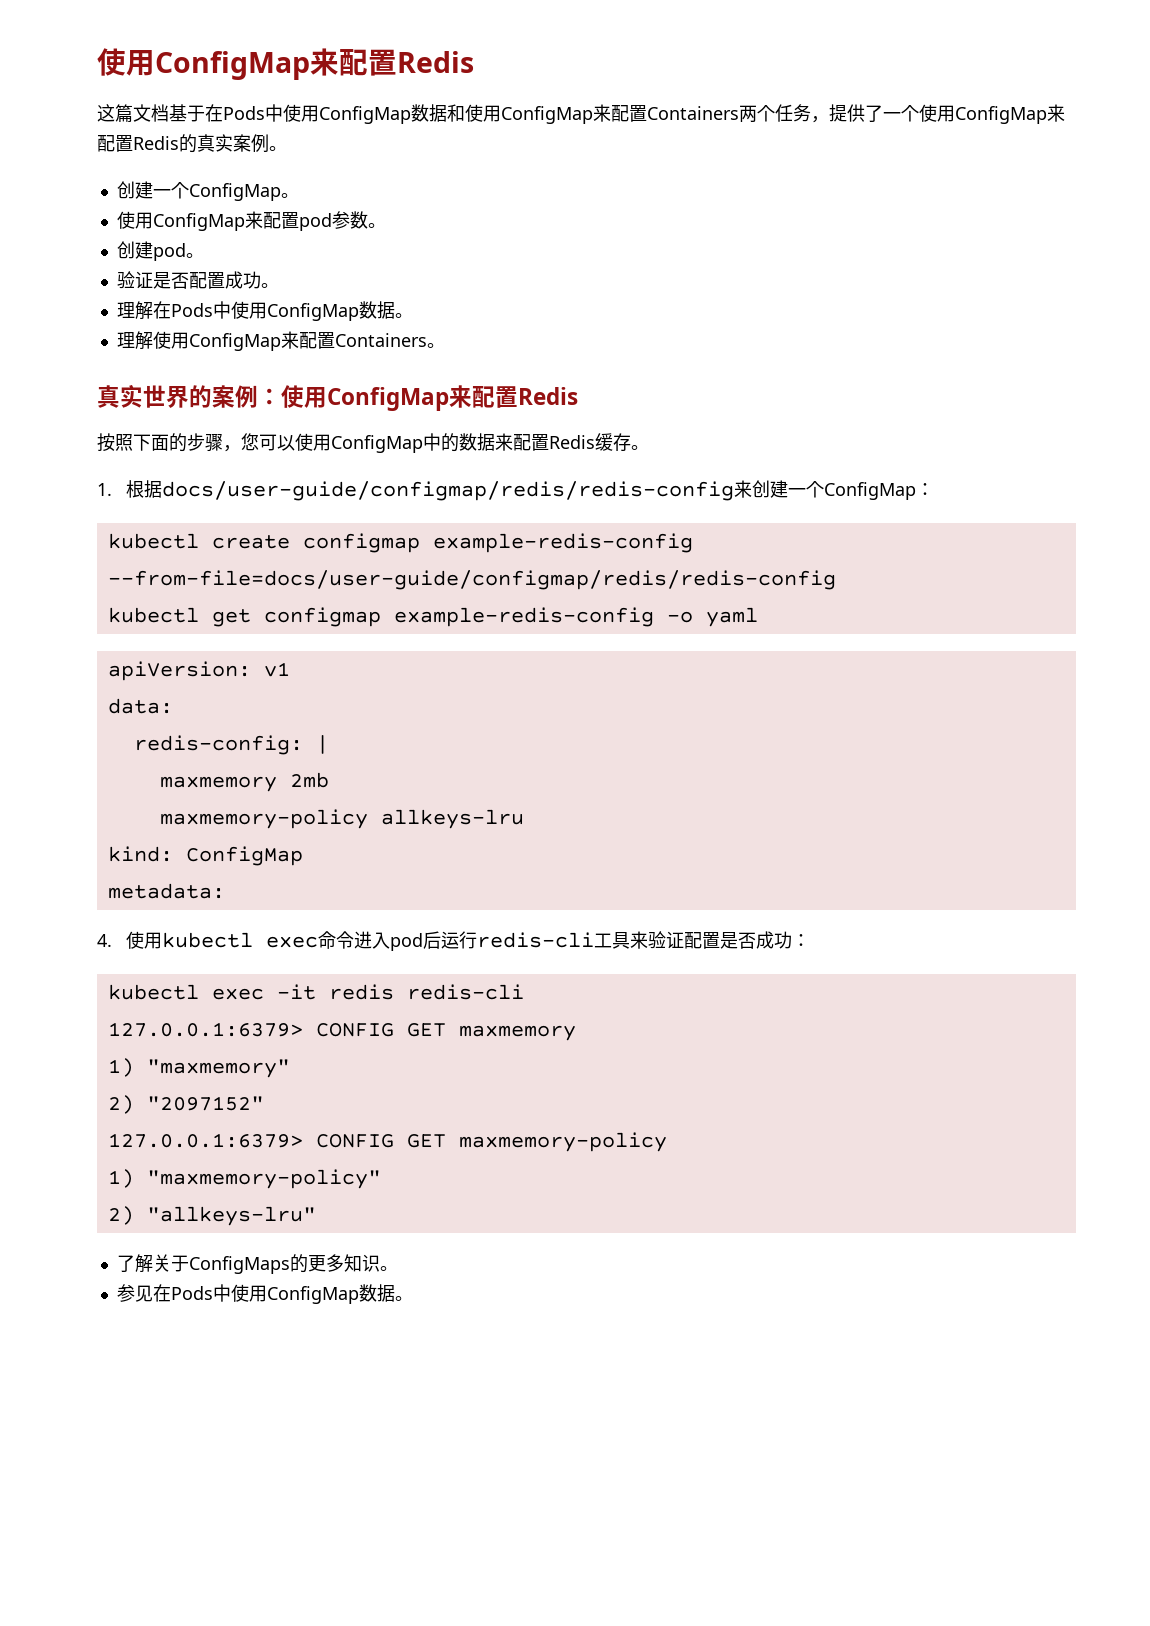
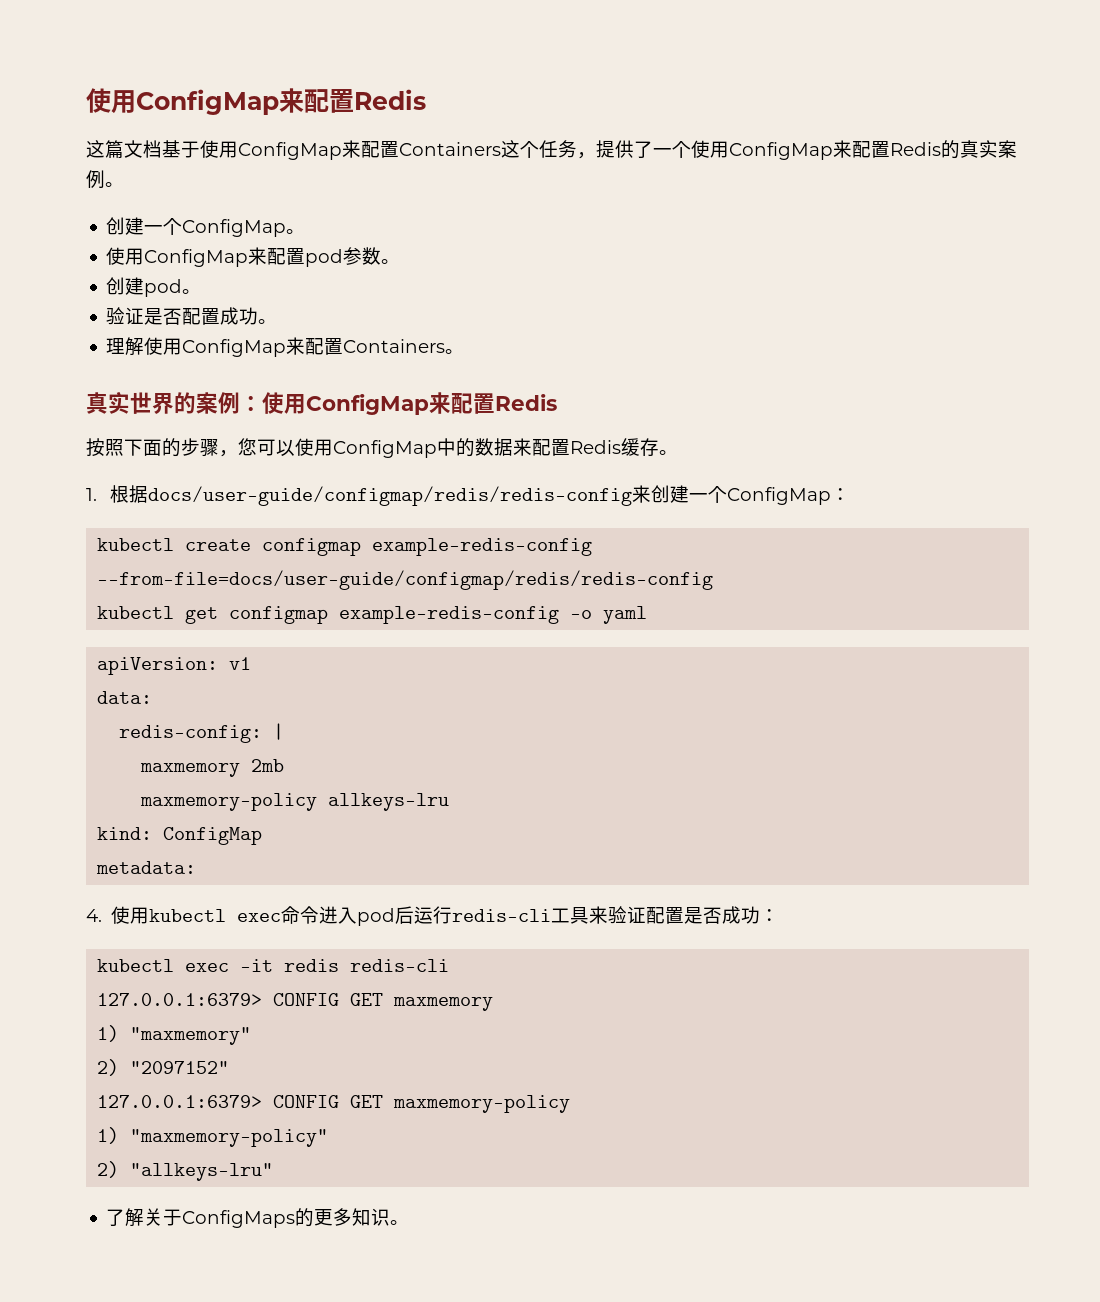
[205,104,757,124] 在Pods中使用ConfigMap数据和使用ConfigMap来配置Containers两 -> [200,140,520,160] 使用ConfigMap来配置Containers这
[116,301,413,321] // 理解在Pods中使用ConfigMap数据。 -> (278, 321) none
[116,1284,413,1304] // 参见在Pods中使用ConfigMap数据。 -> (410, 1222) none

